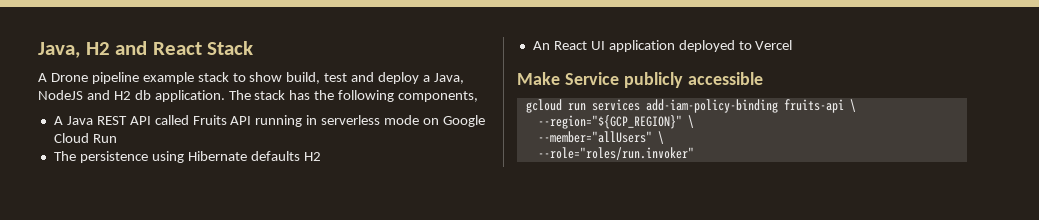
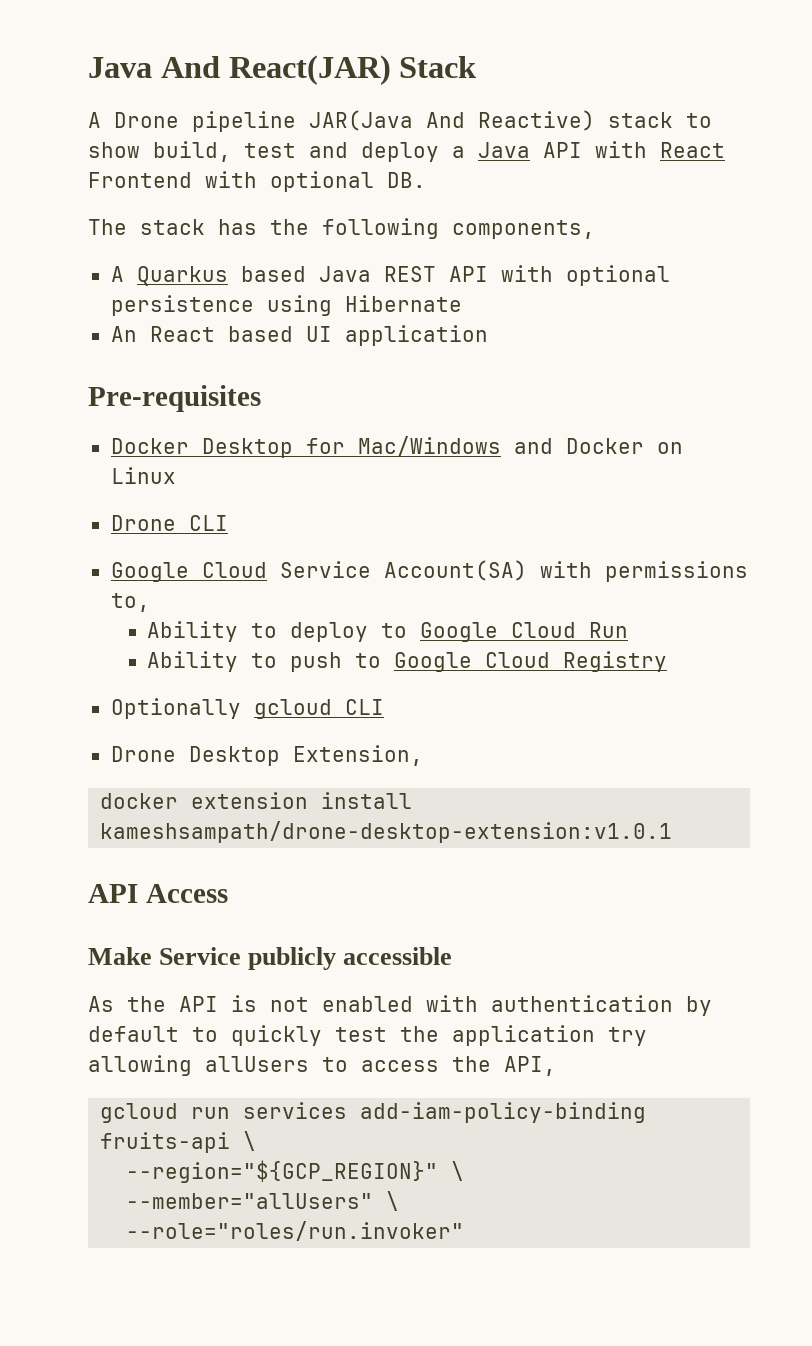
[38,41,202,58] Java, H2 and React -> [88,55,391,85] Java And React(JAR)
[142,72,194,84] example -> [309,110,595,131] JAR(Java And Reactive)
[433,73,464,84] [38,90,225,102] Java, NodeJS and H2 db application. -> [478,141,725,158] [88,171,426,192] Java API with React Frontend with optional DB. //
(63, 120) none -> [136,266,306,286] Quarkus based
[154,115,485,127] [53,133,117,143] [53,151,321,163] [532,40,793,52] [517,72,763,88] called Fruits API running in serverless mode on Google Cloud Run // The persistence using Hibernate defaults H2 // An React UI application deployed to Vercel // Make Service publicly accessible -> [500,265,670,286] [110,295,462,316] [110,325,488,346] [88,385,261,412] [110,436,683,458] [110,467,176,484] [110,515,228,531] [110,560,748,582] [110,593,150,612] [147,621,629,642] [147,651,668,672] [110,698,384,719] [110,745,423,766] [100,792,413,809] [100,821,673,843] [88,884,228,903] [88,947,453,970] [88,995,712,1016] [88,1025,647,1046] [88,1055,556,1076] with optional persistence using Hibernate // An React based UI application // Pre-requisites // Docker Desktop for Mac/Windows and Docker on Linux // Drone CLI // Google Cloud Service Account(SA) with permissions to, // Ability to deploy to Google Cloud Run // Ability to push to Google Cloud Registry // Optionally gcloud CLI // Drone Desktop Extension, // docker extension install kameshsampath/drone-desktop-extension:v1.0.1 // API Access // Make Service publicly accessible // As the API is not enabled with authentication by default to quickly test the application try allowing allUsers to access the API,

